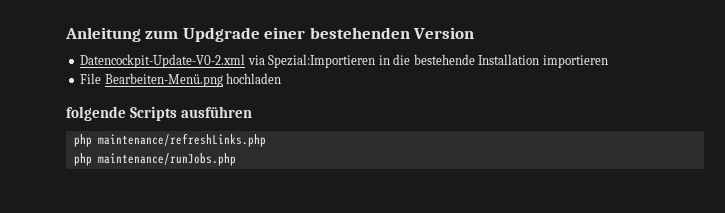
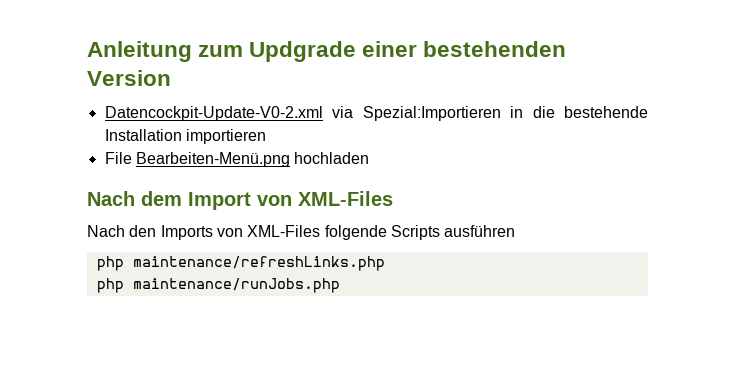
(282, 78) none -> [87,191,393,210] [87,225,321,240] Nach dem Import von XML-Files // Nach den Imports von XML-Files

